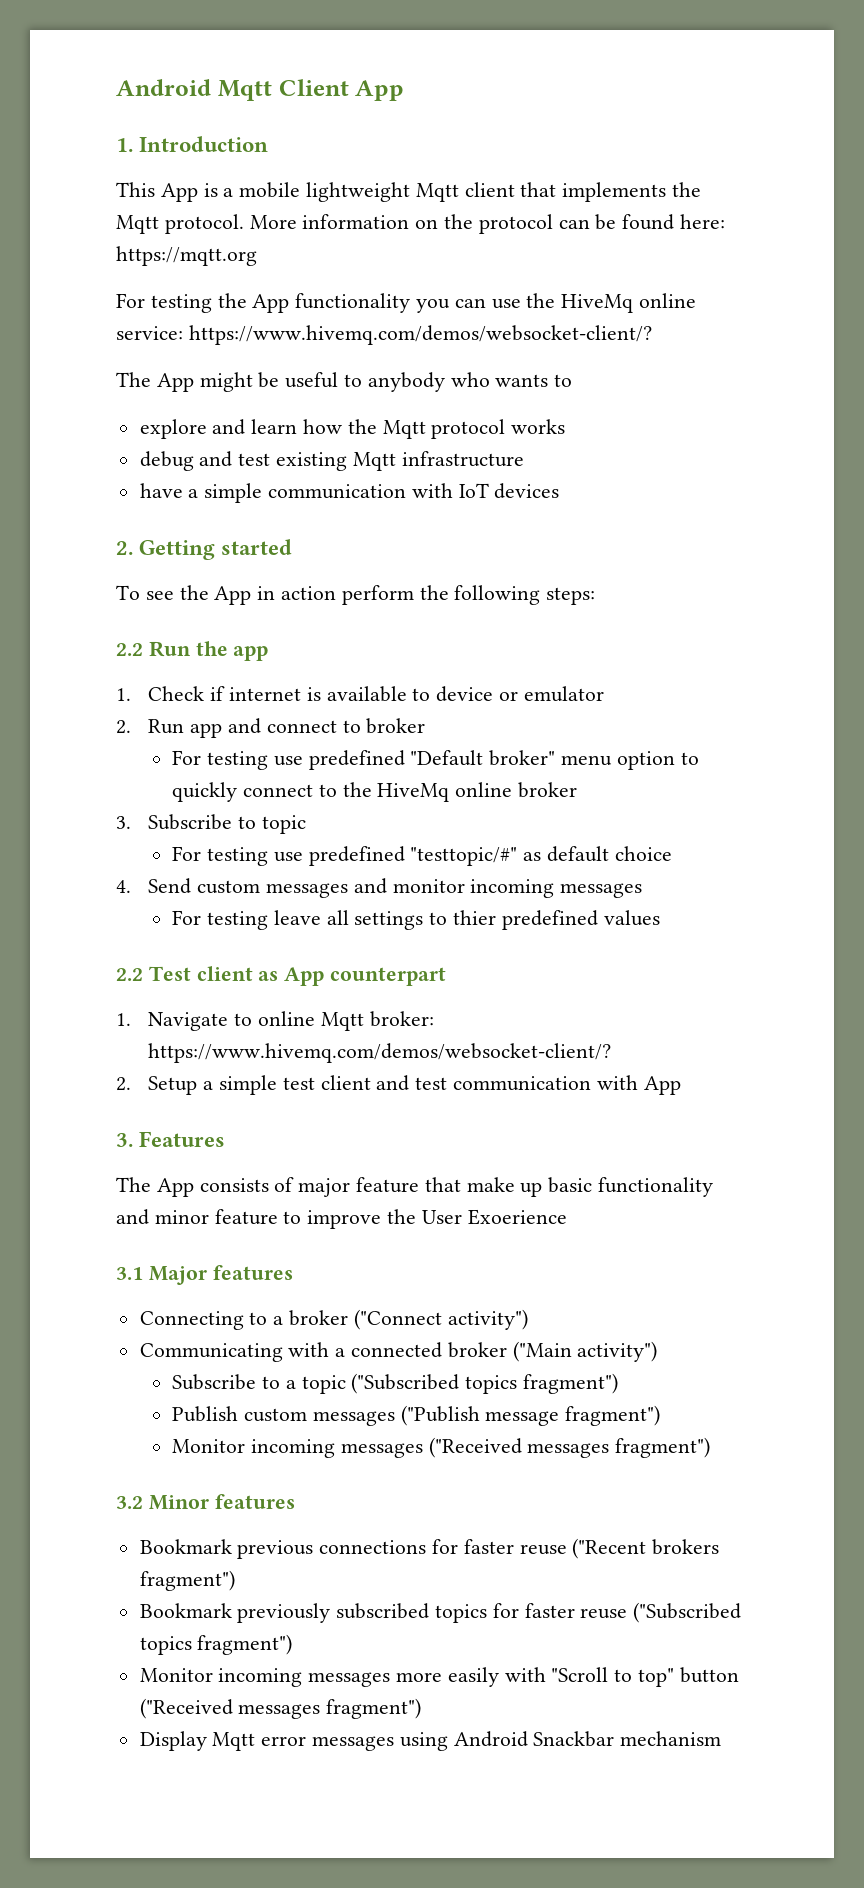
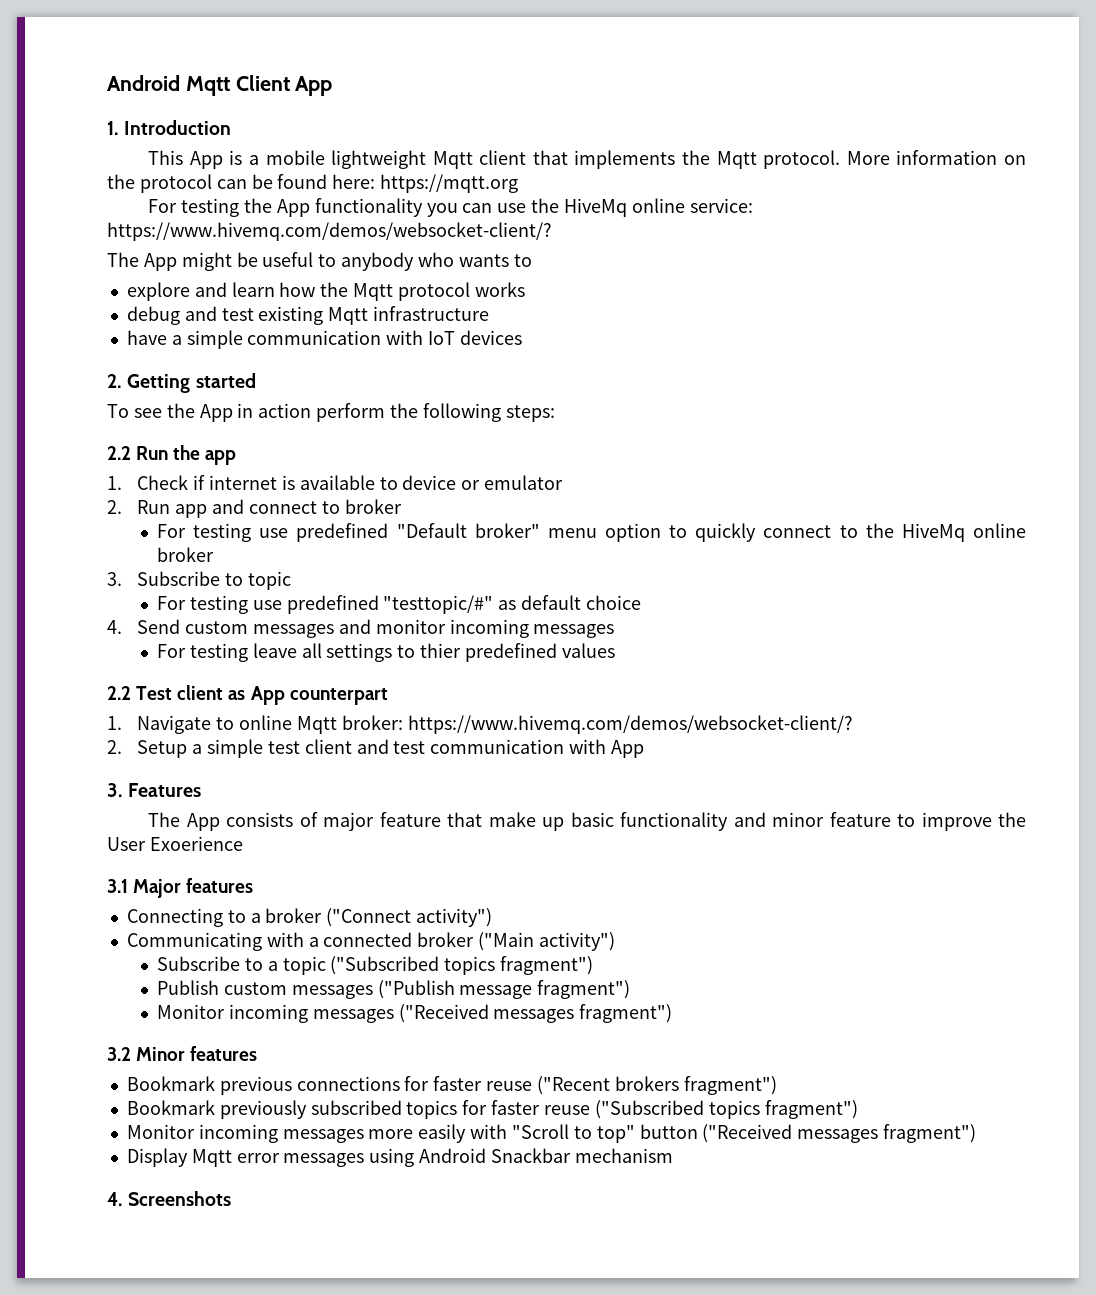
(722, 1738) none -> [107,1191,232,1206] // 4. Screenshots

